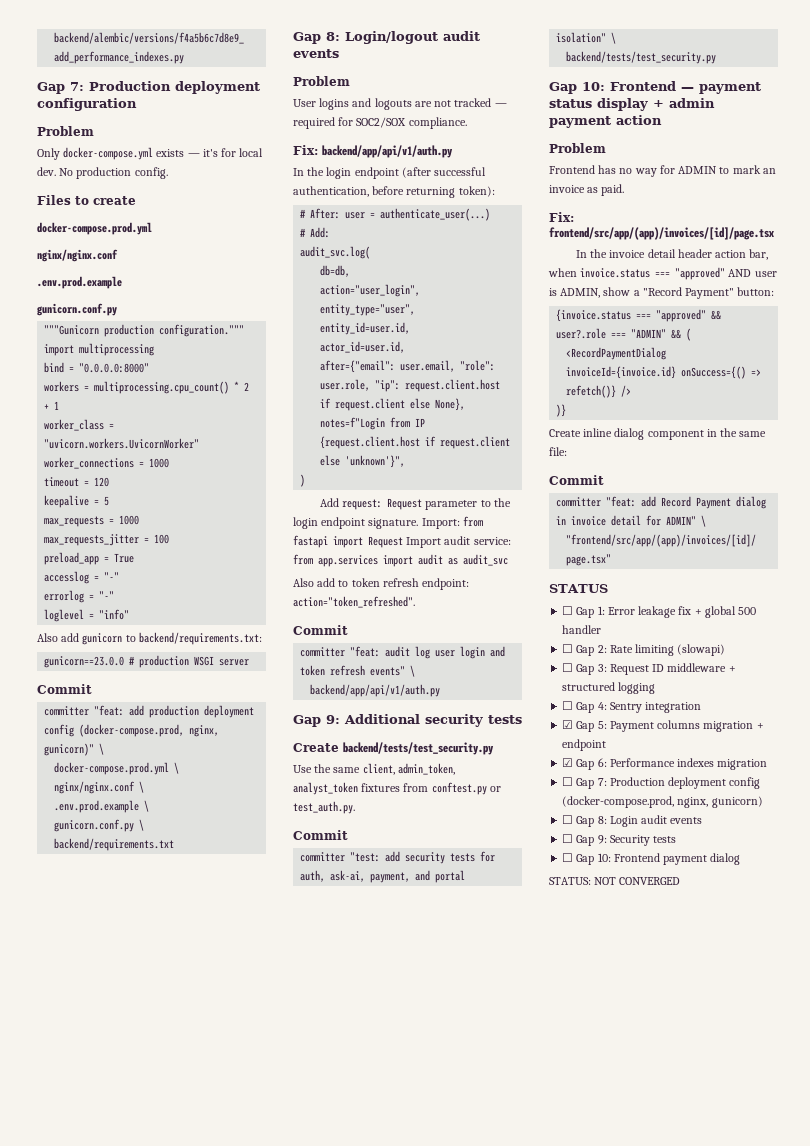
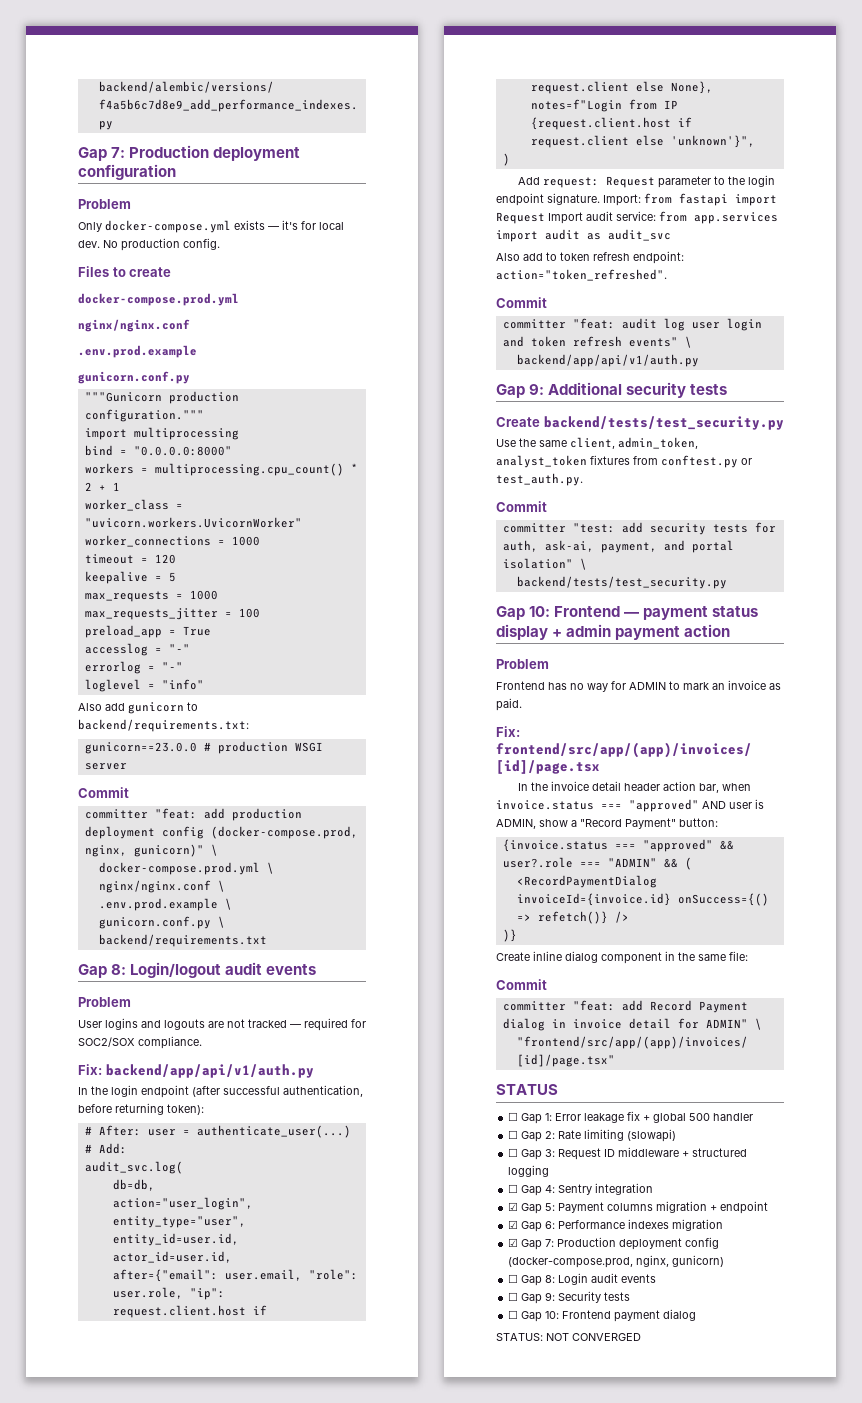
[562,777,574,786] ☐ -> [508,1238,519,1247] ☑

